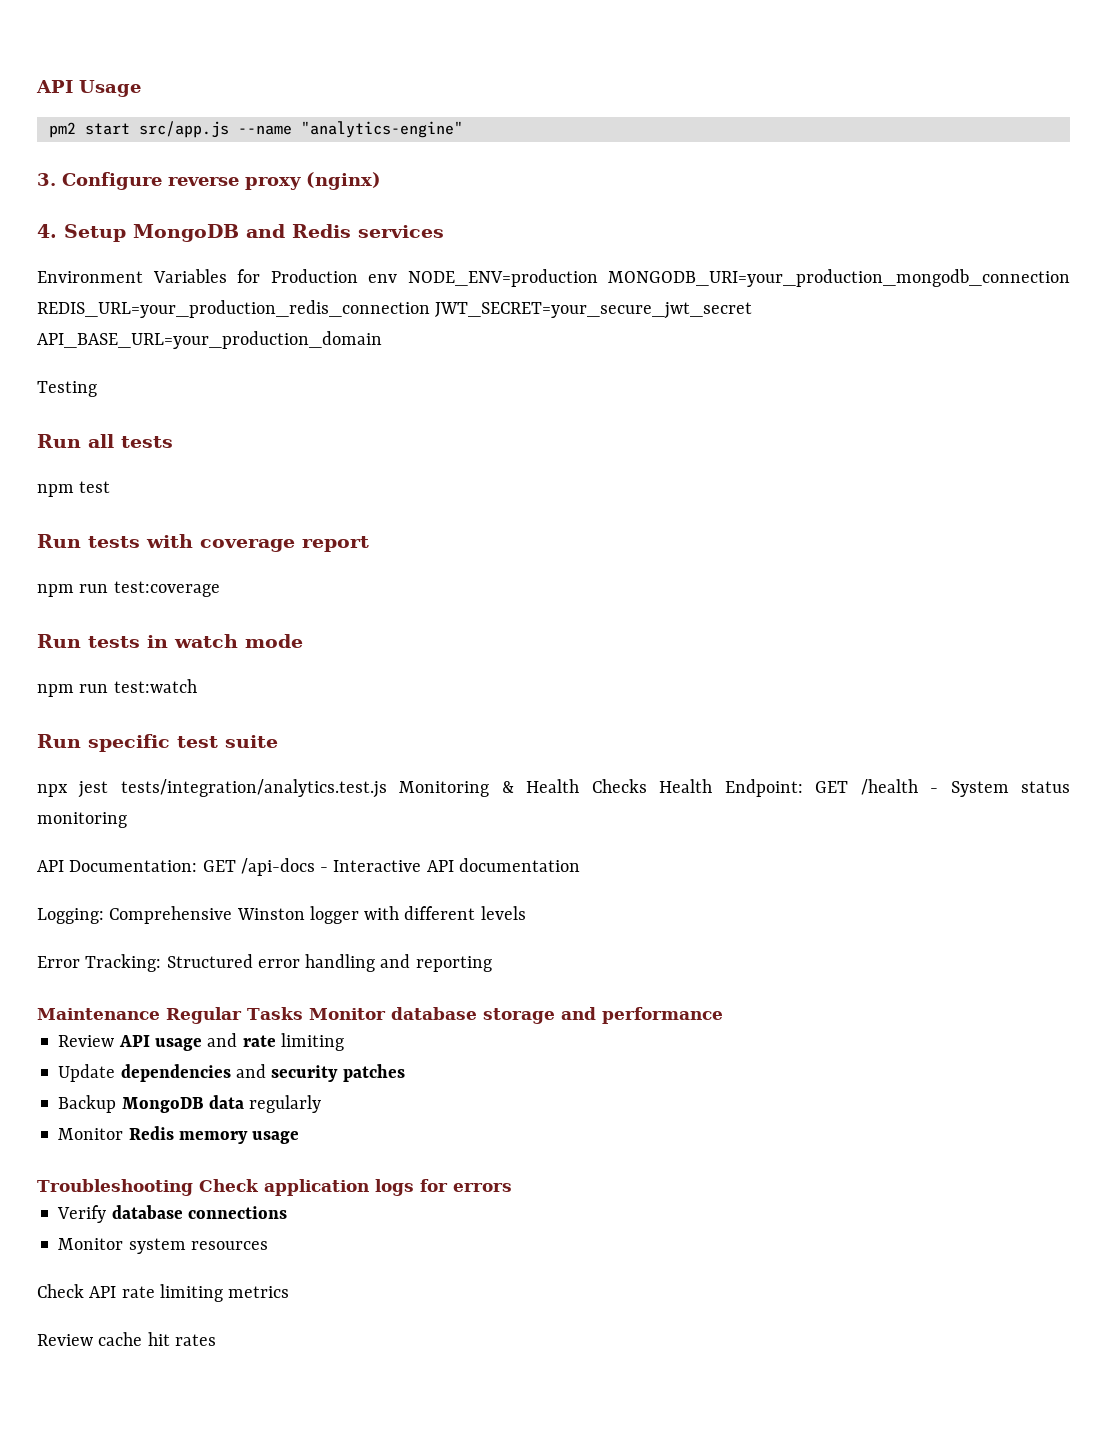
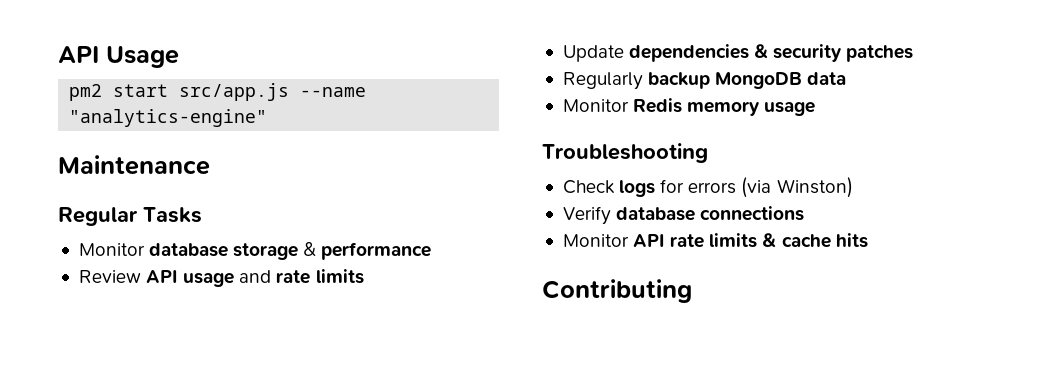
[37,172,381,190] [37,224,444,242] [37,269,1070,287] [37,300,753,319] [37,331,382,349] [37,381,97,397] [37,434,173,448] [37,481,111,497] [37,534,369,552] [37,581,220,597] [37,634,303,648] [37,679,197,697] [37,734,278,752] [37,779,1070,798] [37,812,127,828] [37,858,580,876] [37,906,526,924] [37,954,492,972] [37,1008,160,1020] 3. Configure reverse proxy (nginx) // 4. Setup MongoDB and Redis services // Environment Variables for Production env NODE_ENV=production MONGODB_URI=your_production_mongodb_connection REDIS_URL=your_production_redis_connection JWT_SECRET=your_secure_jwt_secret API_BASE_URL=your_production_domain // Testing // Run all tests // npm test // Run tests with coverage report // npm run test:coverage // Run tests in watch mode // npm run test:watch // Run specific test suite // npx jest tests/integration/analytics.test.js Monitoring & Health Checks Health Endpoint: GET /health - System status monitoring // API Documentation: GET /api-docs - Interactive API documentation // Logging: Comprehensive Winston logger with different levels // Error Tracking: Structured error handling and reporting // Maintenance -> [58,155,210,175] Maintenance //
(303, 1013) none -> (202, 215) //
[560,1007,596,1020] and -> [303,242,317,256] &
[280,1033,344,1051] limiting -> [315,269,364,284] limits
[235,1064,266,1078] and -> [754,44,769,58] &
[58,1095,117,1113] Backup -> [562,72,711,90] Regularly backup
[249,1095,322,1113] regularly -> (847, 78) none
[198,1179,369,1196] Check application -> [562,180,615,194] // Check
(512, 1187) none -> [741,177,853,198] (via Winston)
[128,1238,268,1254] [37,1284,290,1302] [37,1332,216,1346] system resources // Check API rate limiting metrics // Review cache hit rates -> [633,233,868,248] [542,279,692,303] API rate limits & cache hits // Contributing

